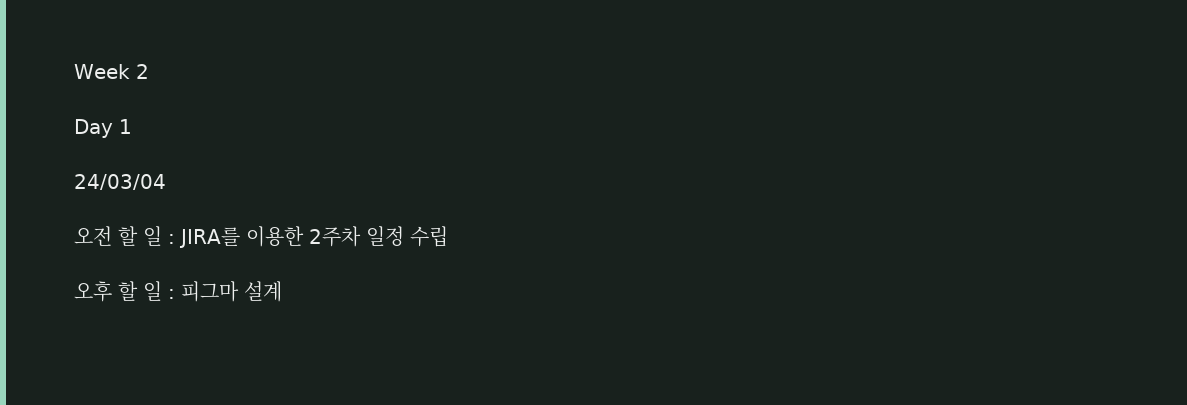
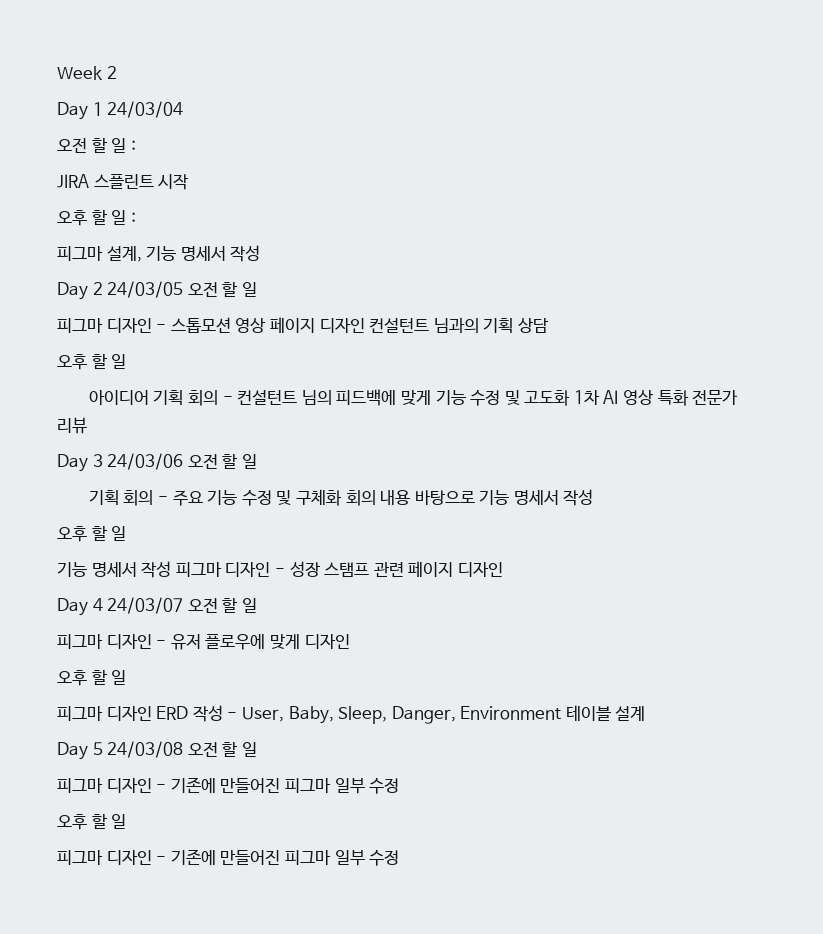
(132, 126) // -> (103, 109) none
[179,226,448,248] JIRA를 이용한 2주차 일정 수립 -> [57,174,189,190] // JIRA 스플린트 시작
[181,281,282,302] 피그마 설계 -> [57,245,261,262] [57,281,257,300] [57,317,548,334] [57,353,127,370] [88,389,739,406] [57,417,87,434] [57,453,257,472] [88,489,594,506] [57,525,127,542] [57,561,503,578] [57,597,257,616] [57,634,350,650] [57,669,127,686] [57,705,646,724] [57,741,257,760] [57,777,400,794] [57,813,127,830] [57,849,400,866] // 피그마 설계, 기능 명세서 작성 // Day 2 24/03/05 오전 할 일 // 피그마 디자인 - 스톱모션 영상 페이지 디자인 컨설턴트 님과의 기획 상담 // 오후 할 일 // 아이디어 기획 회의 - 컨설턴트 님의 피드백에 맞게 기능 수정 및 고도화 1차 AI 영상 특화 전문가 리뷰 // Day 3 24/03/06 오전 할 일 // 기획 회의 - 주요 기능 수정 및 구체화 회의 내용 바탕으로 기능 명세서 작성 // 오후 할 일 // 기능 명세서 작성 피그마 디자인 - 성장 스탬프 관련 페이지 디자인 // Day 4 24/03/07 오전 할 일 // 피그마 디자인 - 유저 플로우에 맞게 디자인 // 오후 할 일 // 피그마 디자인 ERD 작성 - User, Baby, Sleep, Danger, Environment 테이블 설계 // Day 5 24/03/08 오전 할 일 // 피그마 디자인 - 기존에 만들어진 피그마 일부 수정 // 오후 할 일 // 피그마 디자인 - 기존에 만들어진 피그마 일부 수정

